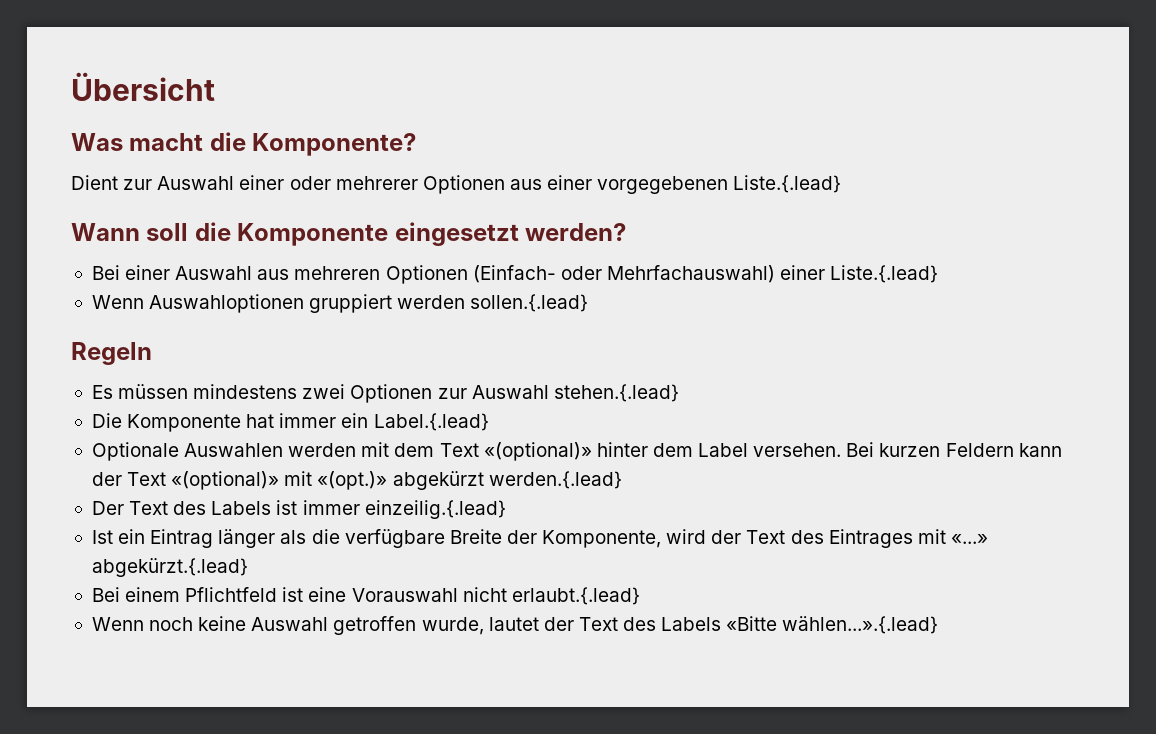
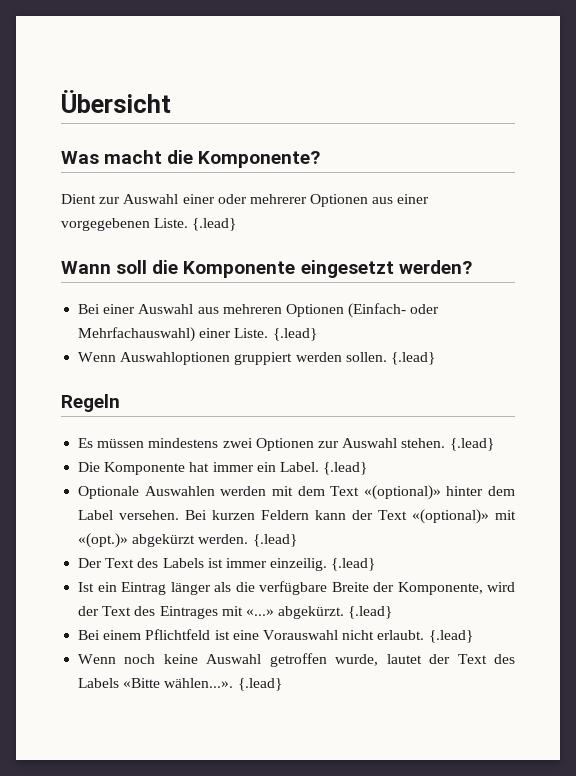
[733,175,842,193] Liste.{.lead} -> [154,218,237,231] Liste. {.lead}
[830,265,939,283] Liste.{.lead} -> [234,328,317,341] Liste. {.lead}
[470,294,589,312] sollen.{.lead} -> [345,352,435,365] sollen. {.lead}
[553,384,679,402] stehen.{.lead} -> [401,438,494,451] stehen. {.lead}
[373,413,489,431] Label.{.lead} -> [279,462,368,475] Label. {.lead}
[488,471,622,489] werden.{.lead} -> [198,534,297,547] werden. {.lead}
[364,500,506,519] einzeilig.{.lead} -> [270,558,376,571] einzeilig. {.lead}
[91,558,248,577] abgekürzt.{.lead} -> [278,606,393,619] abgekürzt. {.lead}
[511,587,640,605] erlaubt.{.lead} -> [377,630,473,643] erlaubt. {.lead}
[782,616,939,634] wählen...».{.lead} -> [164,678,282,691] wählen...». {.lead}

